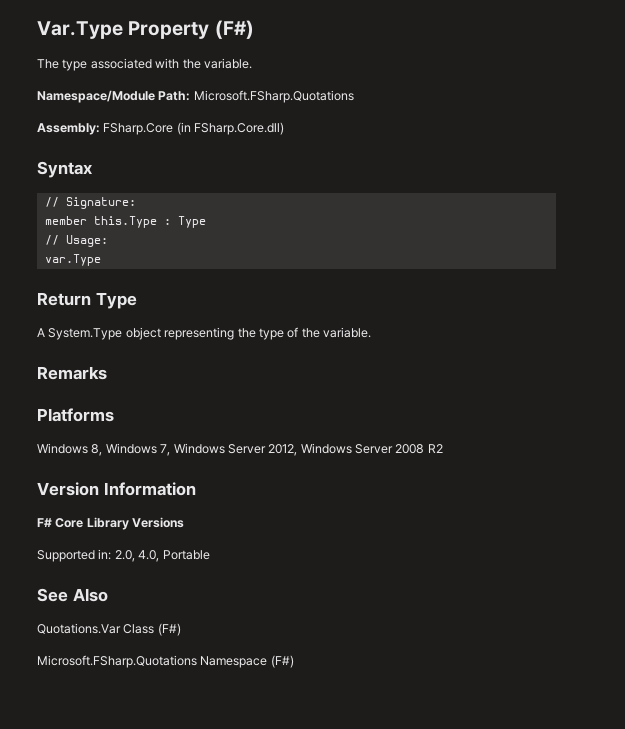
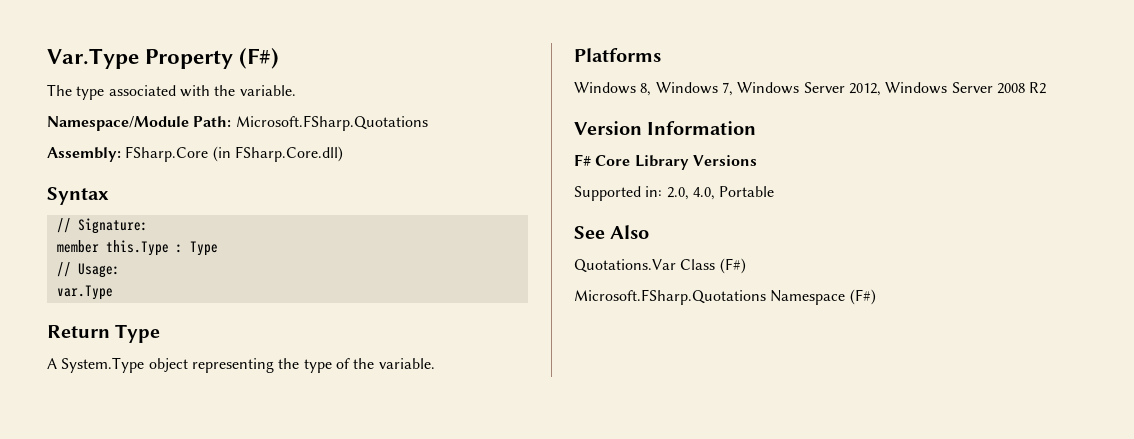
[37,366,107,380] // Remarks -> (435, 363) none

